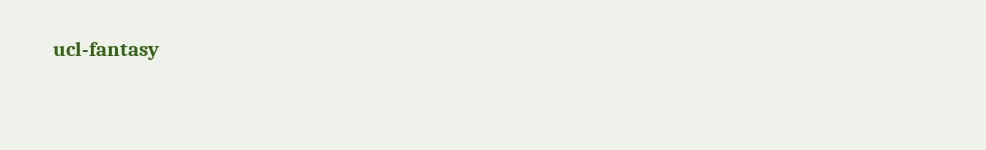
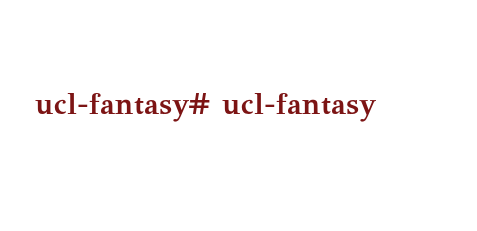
(53, 50) none -> [35,93,210,122] ucl-fantasy#

